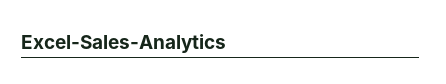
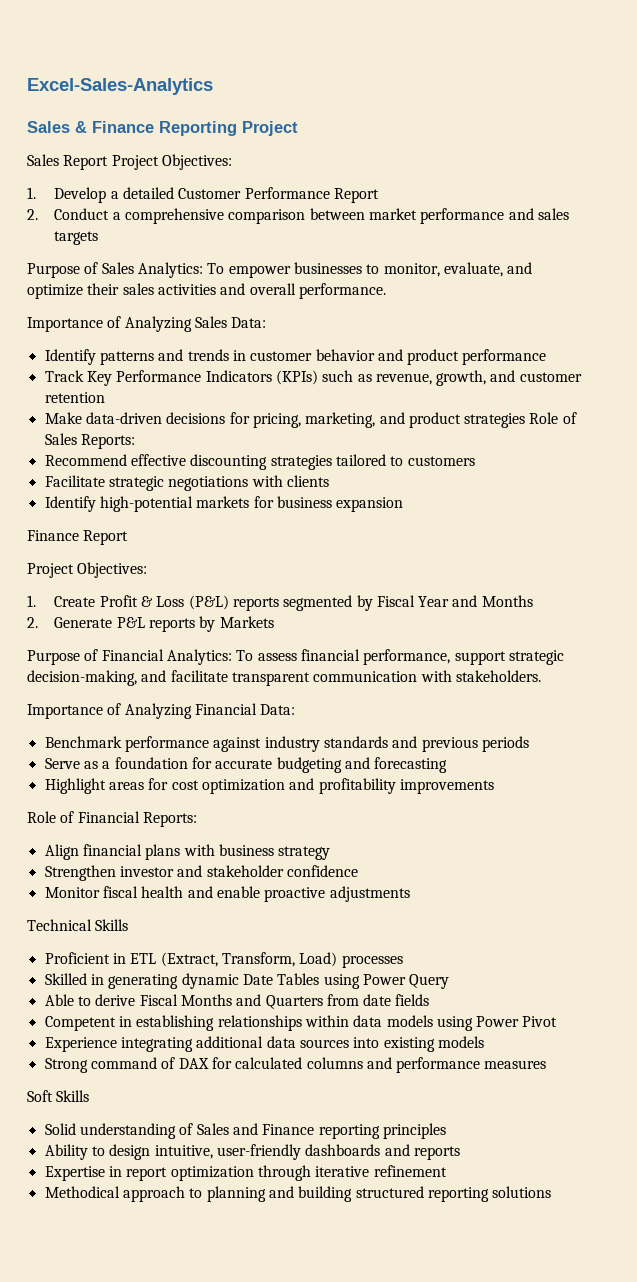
(226, 43) none -> [27,121,298,136] [27,154,232,170] [27,187,379,203] [27,208,569,224] [54,231,99,245] [27,262,533,278] [27,283,386,299] [27,316,267,332] [44,349,547,365] [44,370,582,386] [44,392,105,403] [44,412,577,428] [44,433,135,449] [44,454,475,470] [44,475,329,491] [44,496,404,512] [27,530,129,545] [27,562,148,578] [27,595,533,611] [27,616,274,632] [27,649,564,665] [27,670,541,686] [27,703,296,719] [44,736,529,752] [44,757,448,773] [44,778,494,794] [27,811,197,827] [44,844,331,860] [44,865,358,881] [44,886,410,902] [27,919,129,931] [44,952,403,968] [44,973,450,989] [44,994,430,1009] [44,1015,558,1031] [44,1036,484,1052] [44,1057,547,1073] [27,1090,90,1102] [44,1123,446,1139] [44,1144,460,1160] [44,1165,447,1181] [44,1186,552,1202] // Sales & Finance Reporting Project // Sales Report Project Objectives: // 1. Develop a detailed Customer Performance Report // 2. Conduct a comprehensive comparison between market performance and sales targets // Purpose of Sales Analytics: To empower businesses to monitor, evaluate, and optimize their sales activities and overall performance. // Importance of Analyzing Sales Data: // Identify patterns and trends in customer behavior and product performance // Track Key Performance Indicators (KPIs) such as revenue, growth, and customer retention // Make data-driven decisions for pricing, marketing, and product strategies Role of Sales Reports: // Recommend effective discounting strategies tailored to customers // Facilitate strategic negotiations with clients // Identify high-potential markets for business expansion // Finance Report // Project Objectives: // 1. Create Profit & Loss (P&L) reports segmented by Fiscal Year and Months // 2. Generate P&L reports by Markets // Purpose of Financial Analytics: To assess financial performance, support strategic decision-making, and facilitate transparent communication with stakeholders. // Importance of Analyzing Financial Data: // Benchmark performance against industry standards and previous periods // Serve as a foundation for accurate budgeting and forecasting // Highlight areas for cost optimization and profitability improvements // Role of Financial Reports: // Align financial plans with business strategy // Strengthen investor and stakeholder confidence // Monitor fiscal health and enable proactive adjustments // Technical Skills // Proficient in ETL (Extract, Transform, Load) processes // Skilled in generating dynamic Date Tables using Power Query // Able to derive Fiscal Months and Quarters from date fields // Competent in establishing relationships within data models using Power Pivot // Experience integrating additional data sources into existing models // Strong command of DAX for calculated columns and performance measures // Soft Skills // Solid understanding of Sales and Finance reporting principles // Ability to design intuitive, user-friendly dashboards and reports // Expertise in report optimization through iterative refinement // Methodical approach to planning and building structured reporting solutions

